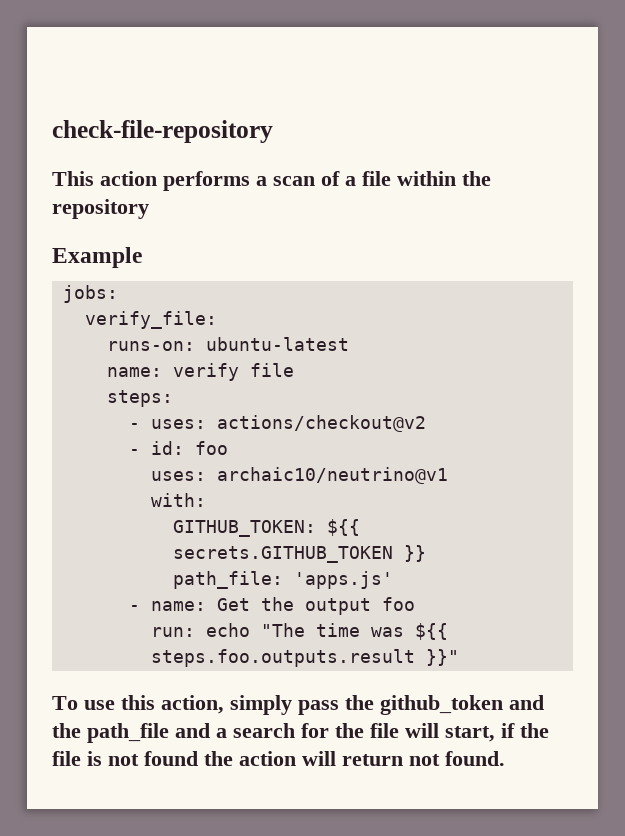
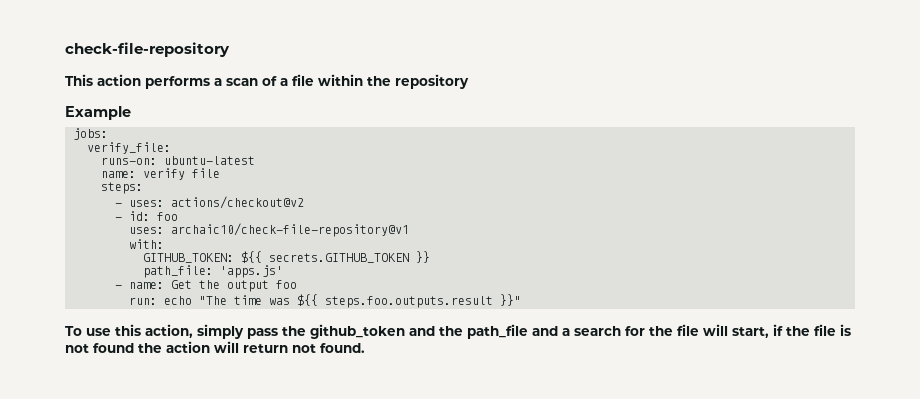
[217,467,449,484] archaic10/neutrino@v1 -> [171,223,410,237] archaic10/check-file-repository@v1

